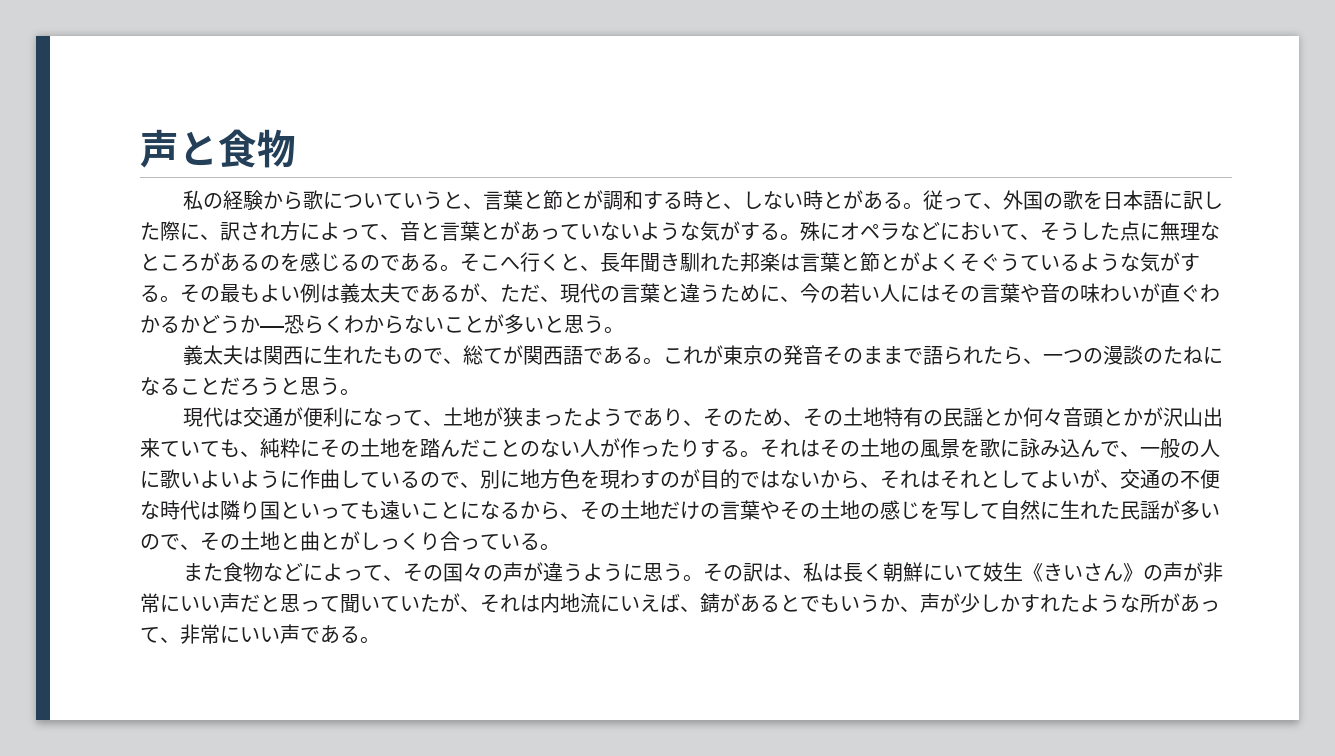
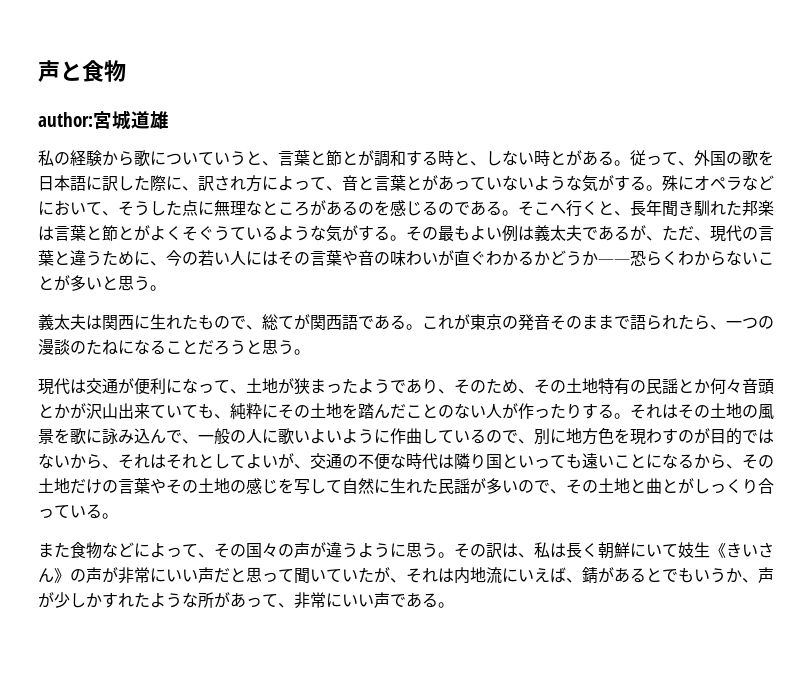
(296, 148) none -> [38,110,169,130] // author:宮城道雄

